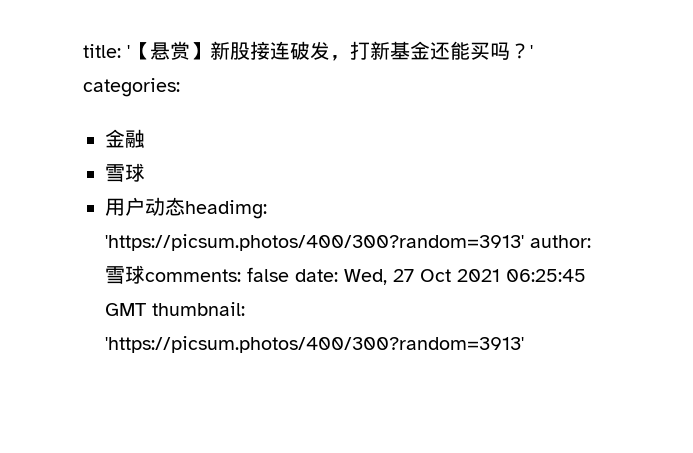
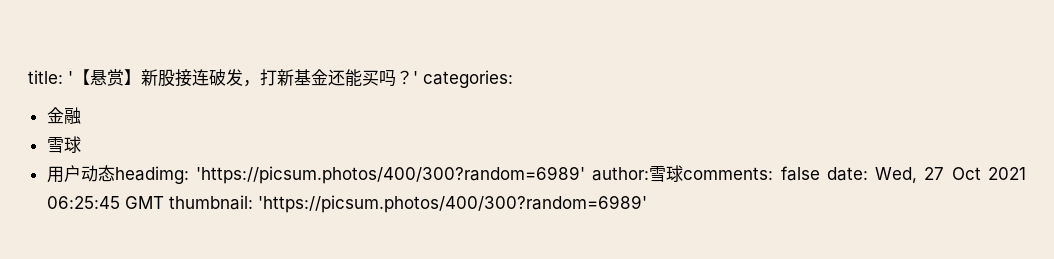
[105,234,524,251] 'https://picsum.photos/400/300?random=3913' -> [195,166,585,184] 'https://picsum.photos/400/300?random=6989'
[105,336,524,353] 'https://picsum.photos/400/300?random=3913' -> [257,195,647,213] 'https://picsum.photos/400/300?random=6989'

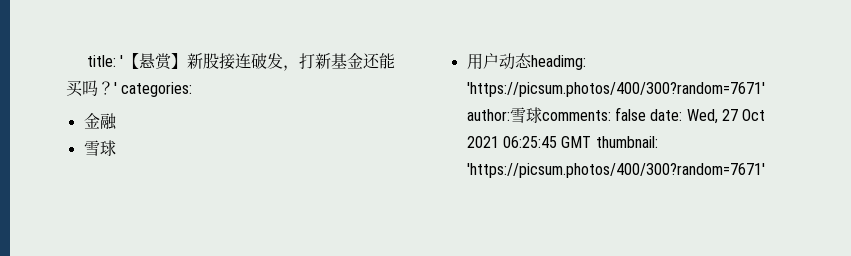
[195,166,585,184] 'https://picsum.photos/400/300?random=6989' -> [466,82,765,97] 'https://picsum.photos/400/300?random=7671'
[257,195,647,213] 'https://picsum.photos/400/300?random=6989' -> [466,163,765,178] 'https://picsum.photos/400/300?random=7671'

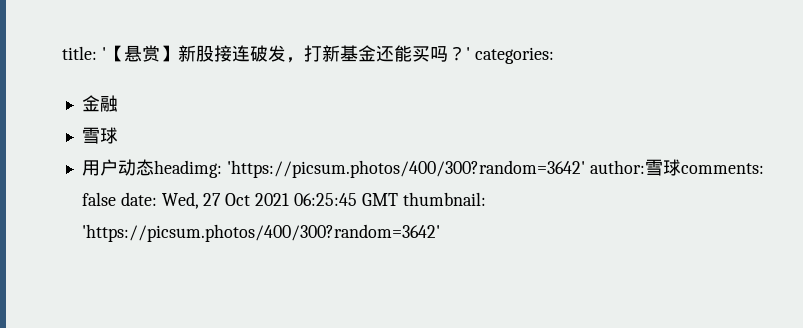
[466,82,765,97] 'https://picsum.photos/400/300?random=7671' -> [226,160,585,178] 'https://picsum.photos/400/300?random=3642'
[466,163,765,178] 'https://picsum.photos/400/300?random=7671' -> [81,224,440,242] 'https://picsum.photos/400/300?random=3642'

